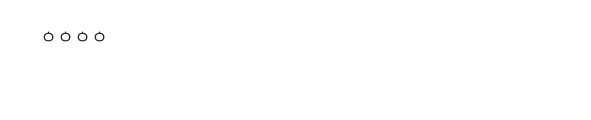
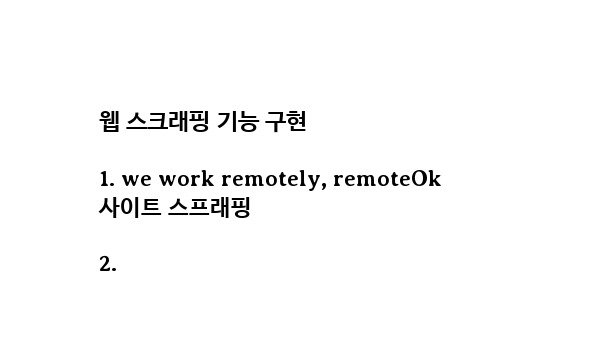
[40,31,108,43] ㅇㅇㅇㅇ -> [99,111,308,133] [99,170,443,191] [98,197,253,218] [99,255,117,271] 웹 스크래핑 기능 구현 // 1. we work remotely, remoteOk 사이트 스프래핑 // 2.

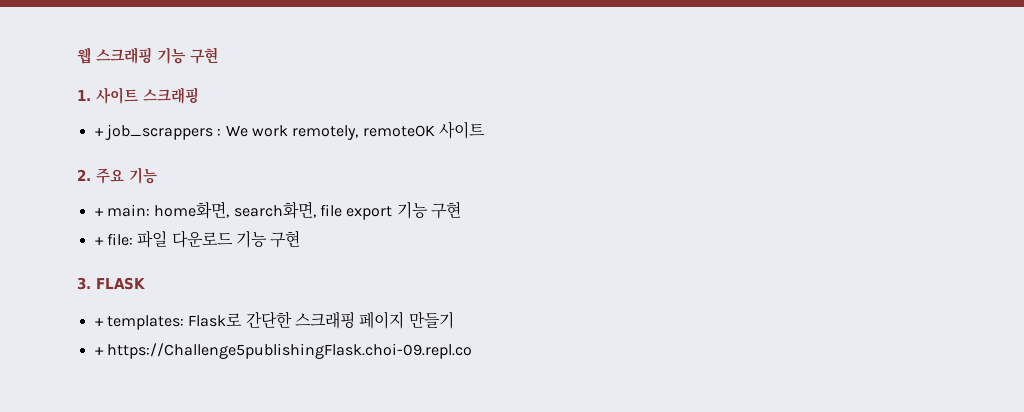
[121,175,153,186] we -> [96,87,199,104] [94,124,248,140] 사이트 스크래핑 // + job_scrappers : We
[333,170,443,186] [98,197,253,218] remoteOk 사이트 스프래핑 -> [362,121,485,139] remoteOK 사이트
(117, 263) none -> [96,167,157,184] [94,201,461,220] [94,230,301,248] [77,277,145,290] [94,311,454,330] [94,343,472,359] 주요 기능 // + main: home화면, search화면, file export 기능 구현 // + file: 파일 다운로드 기능 구현 // 3. FLASK // + templates: Flask로 간단한 스크래핑 페이지 만들기 // + https://Challenge5publishingFlask.choi-09.repl.co

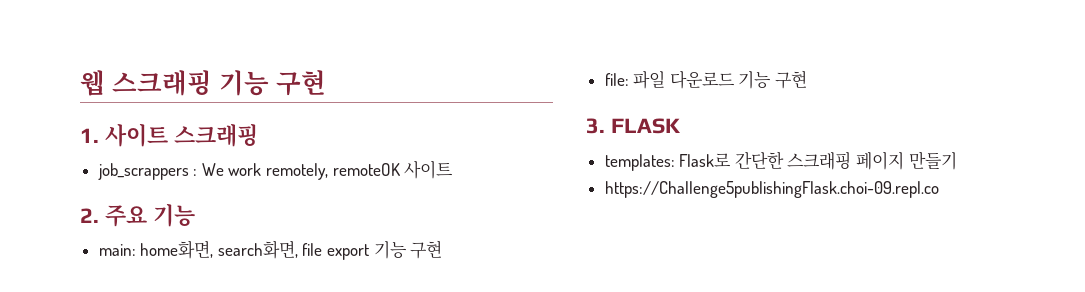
[94,128,104,136] + -> (258, 135) none
[94,208,104,216] + -> (195, 215) none
[94,237,104,245] + -> (443, 249) none
[94,318,104,326] + -> (681, 126) none
[94,347,104,355] + -> (957, 160) none

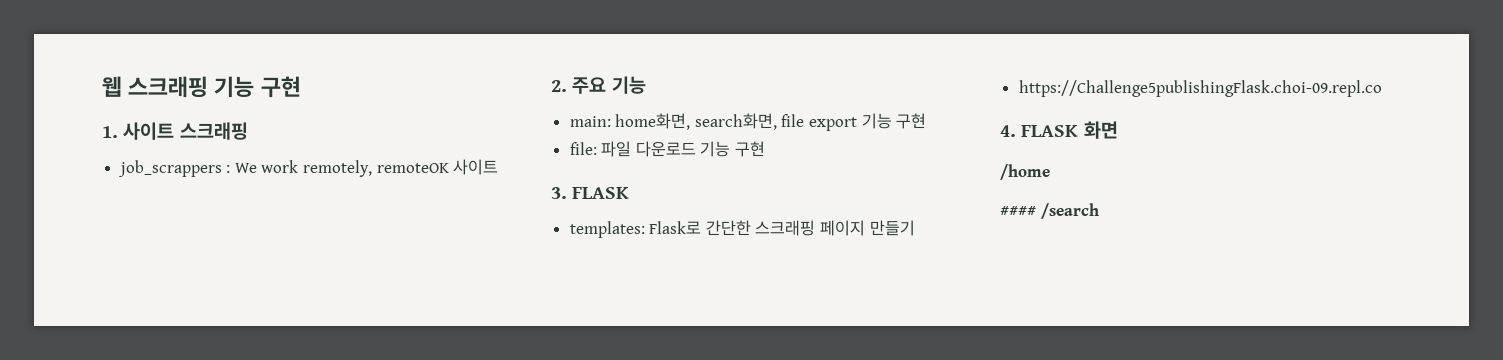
(939, 189) none -> [1000,121,1118,139] [1000,164,1050,180] [1000,203,1099,219] // 4. FLASK 화면 // /home // #### /search

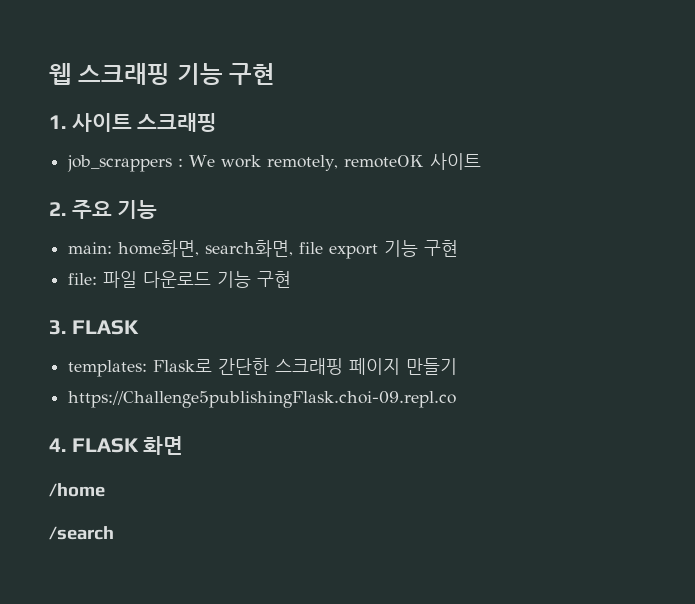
[1000,206,1036,216] #### -> (105, 490) none

